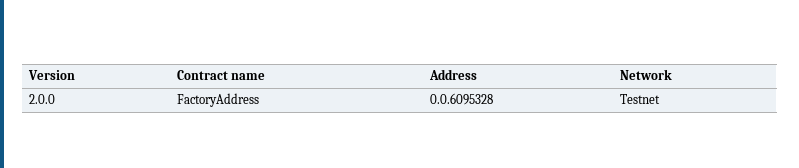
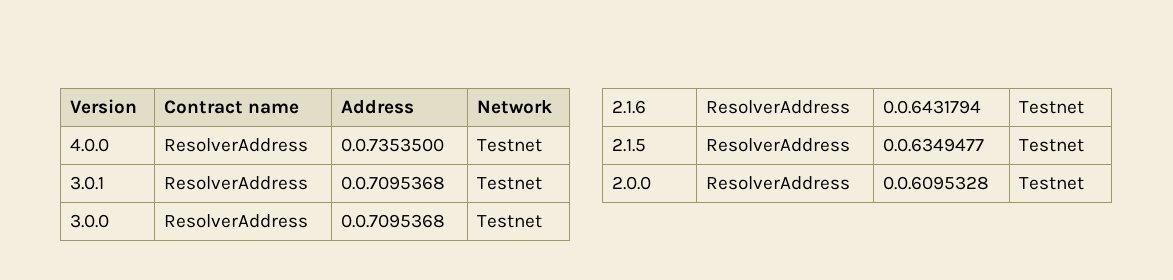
(672, 74) none -> [69,138,109,152] [163,138,308,152] [340,138,444,152] [476,139,542,152] [69,176,104,190] [163,176,308,190] [340,176,445,190] [476,177,542,190] [69,214,109,228] [163,214,308,228] [340,214,445,228] [476,215,542,228] [611,100,646,114] [705,100,850,114] [882,100,981,114] [1018,101,1084,114] [611,138,646,152] [705,138,850,152] [882,138,984,152] [1018,139,1084,152] // 4.0.0 | ResolverAddress | 0.0.7353500 | Testnet // 3.0.1 | ResolverAddress | 0.0.7095368 | Testnet // 3.0.0 | ResolverAddress | 0.0.7095368 | Testnet // 2.1.6 | ResolverAddress | 0.0.6431794 | Testnet // 2.1.5 | ResolverAddress | 0.0.6349477 | Testnet
[176,93,259,107] FactoryAddress -> [705,176,850,190] ResolverAddress

